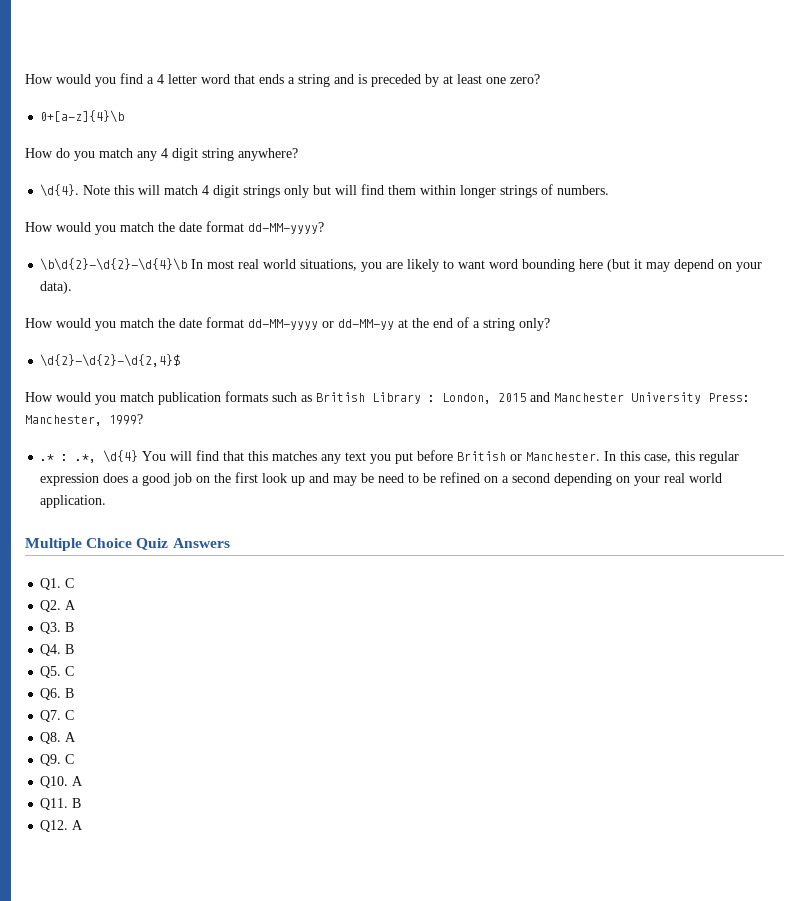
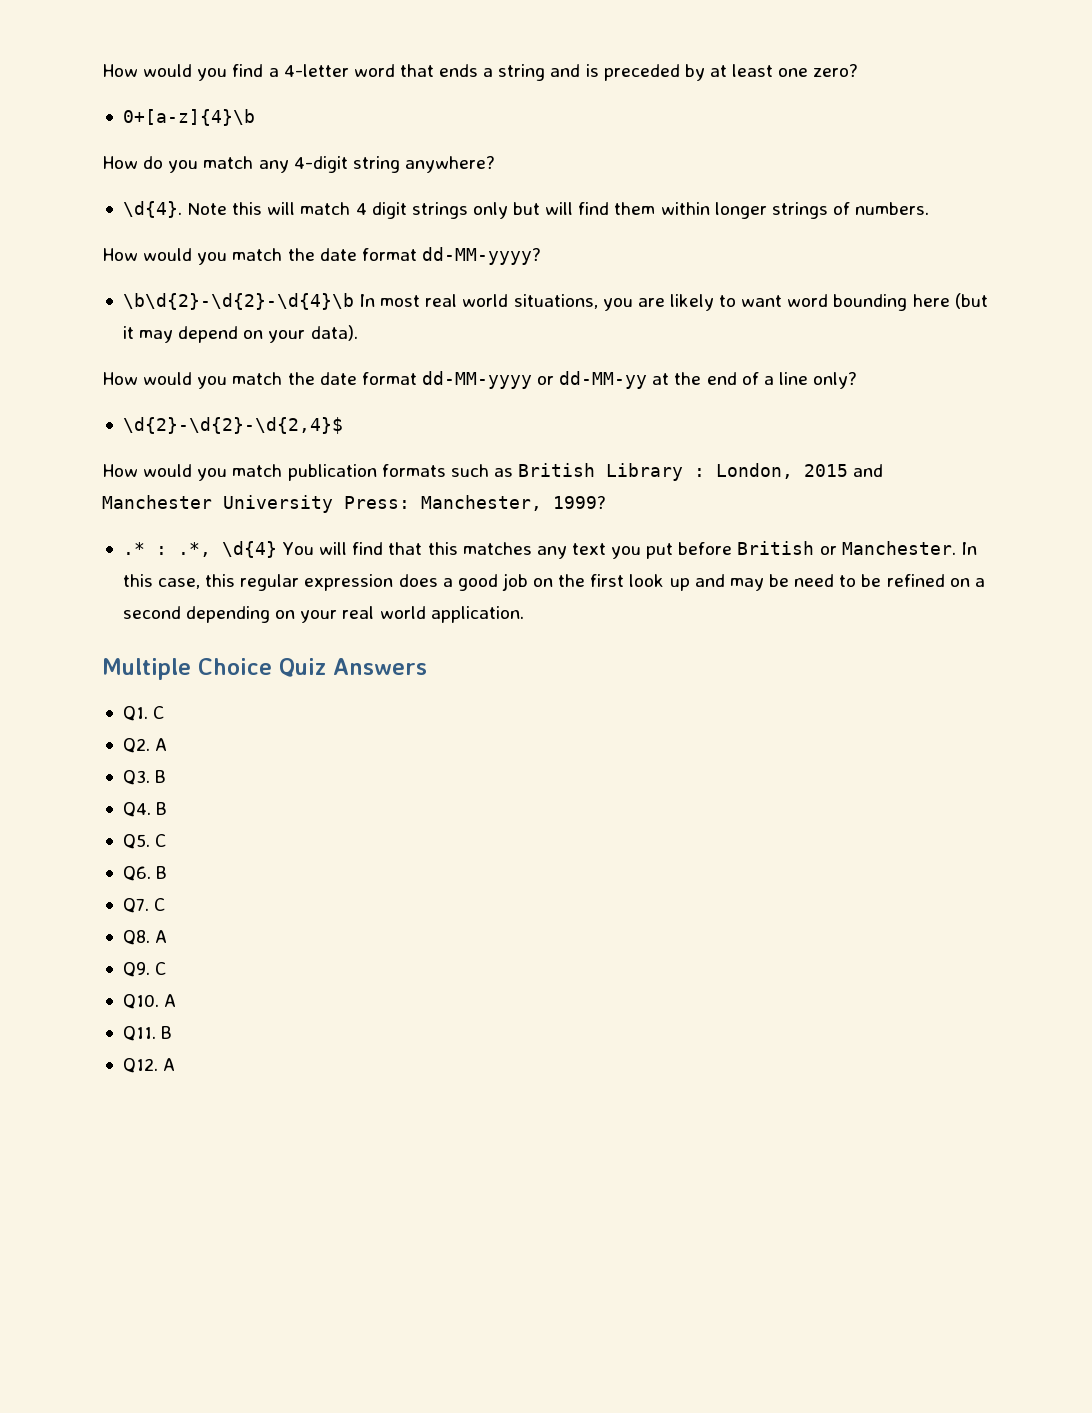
[157,74,197,84] 4 letter -> [283,64,349,77] 4-letter
[161,148,198,161] 4 digit -> [293,156,348,173] 4-digit
[483,318,515,331] string -> [778,372,808,385] line

